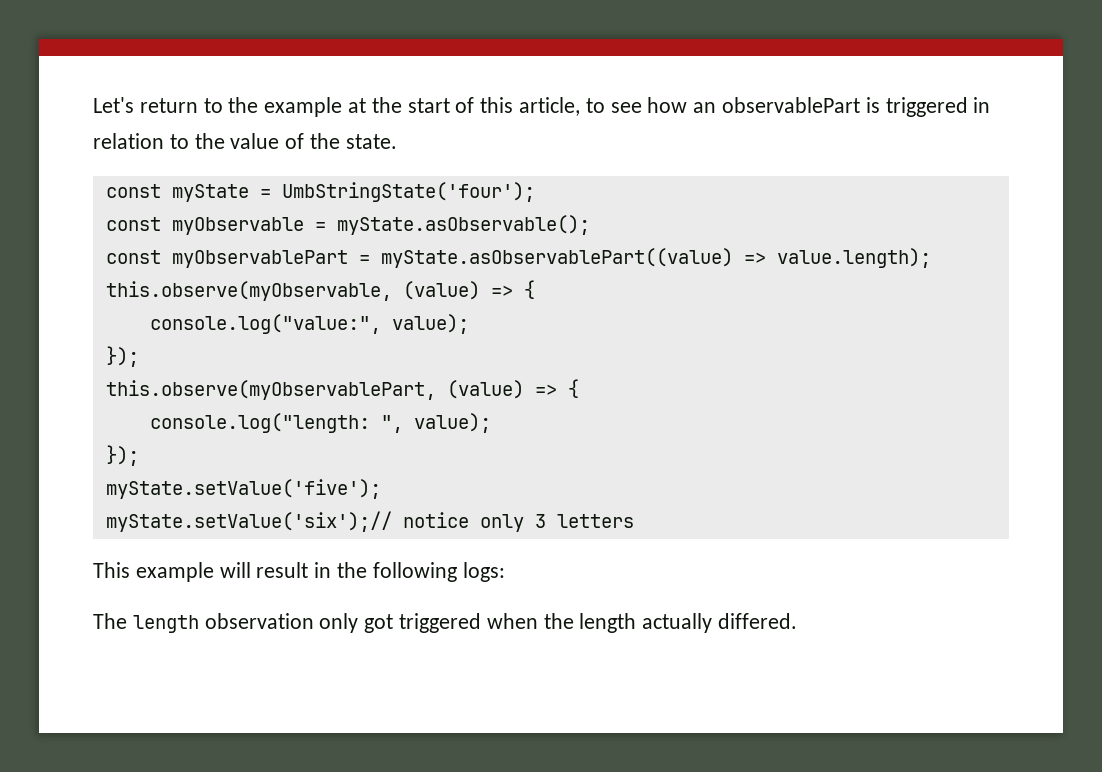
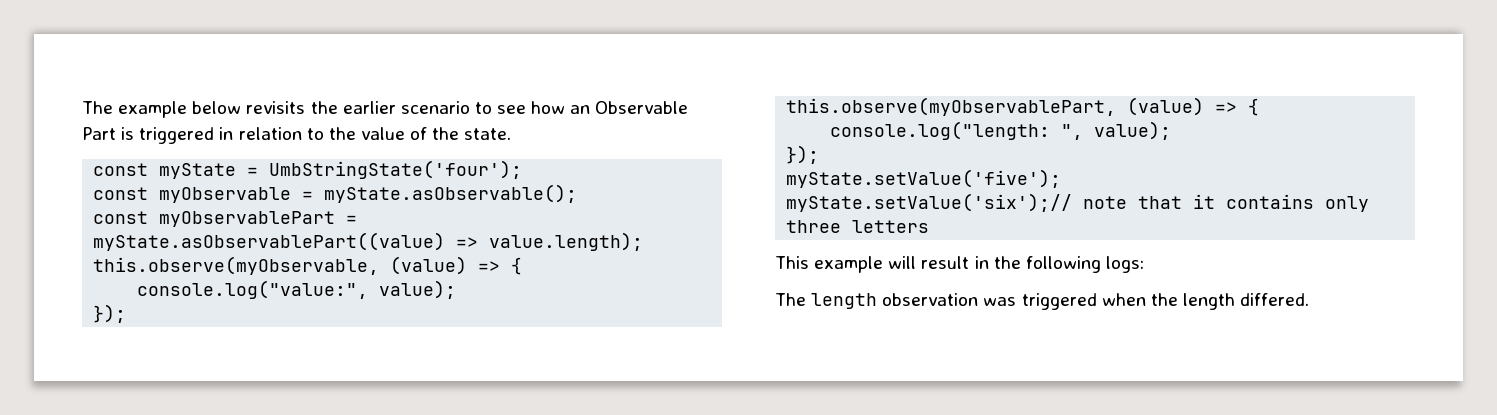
[93,97,581,117] Let's return to the example at the start of this article, -> [82,101,470,118] The example below revisits the earlier scenario
[722,97,861,113] observablePart -> [595,101,689,114] [82,127,116,140] Observable Part
[402,512,546,532] notice only 3 -> [1083,194,1370,212] [786,220,842,233] note that it contains only three
[319,613,394,633] only got -> [983,297,1017,306] was
[642,613,713,633] actually -> (1235, 301) none

